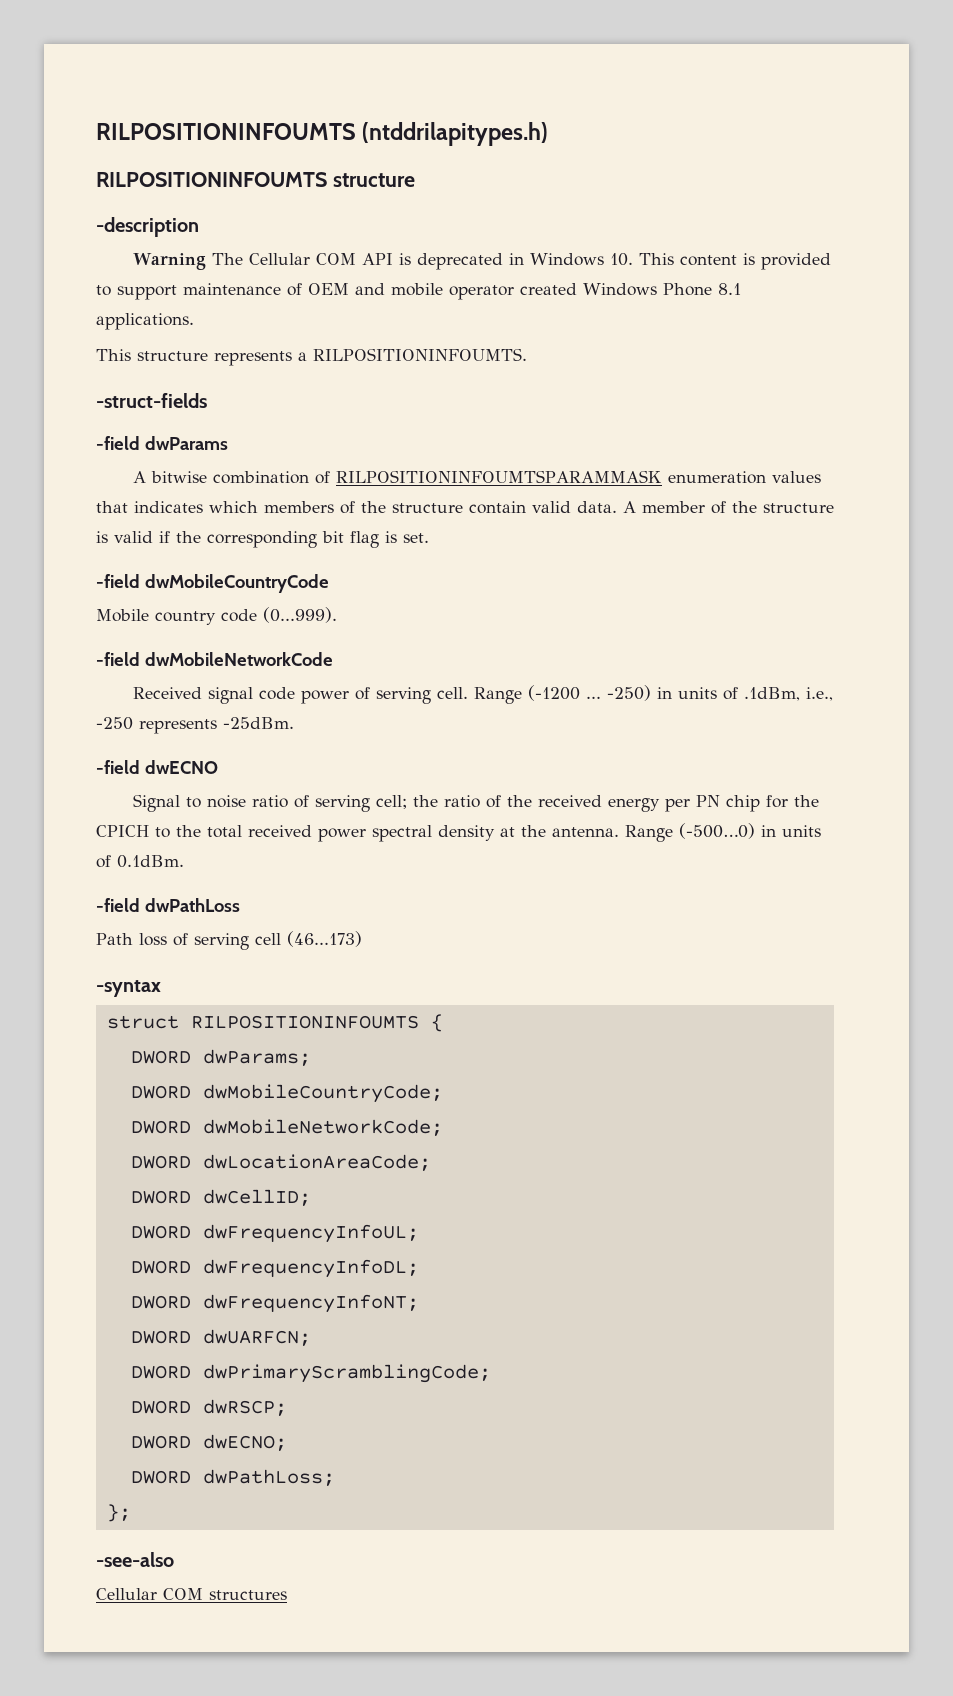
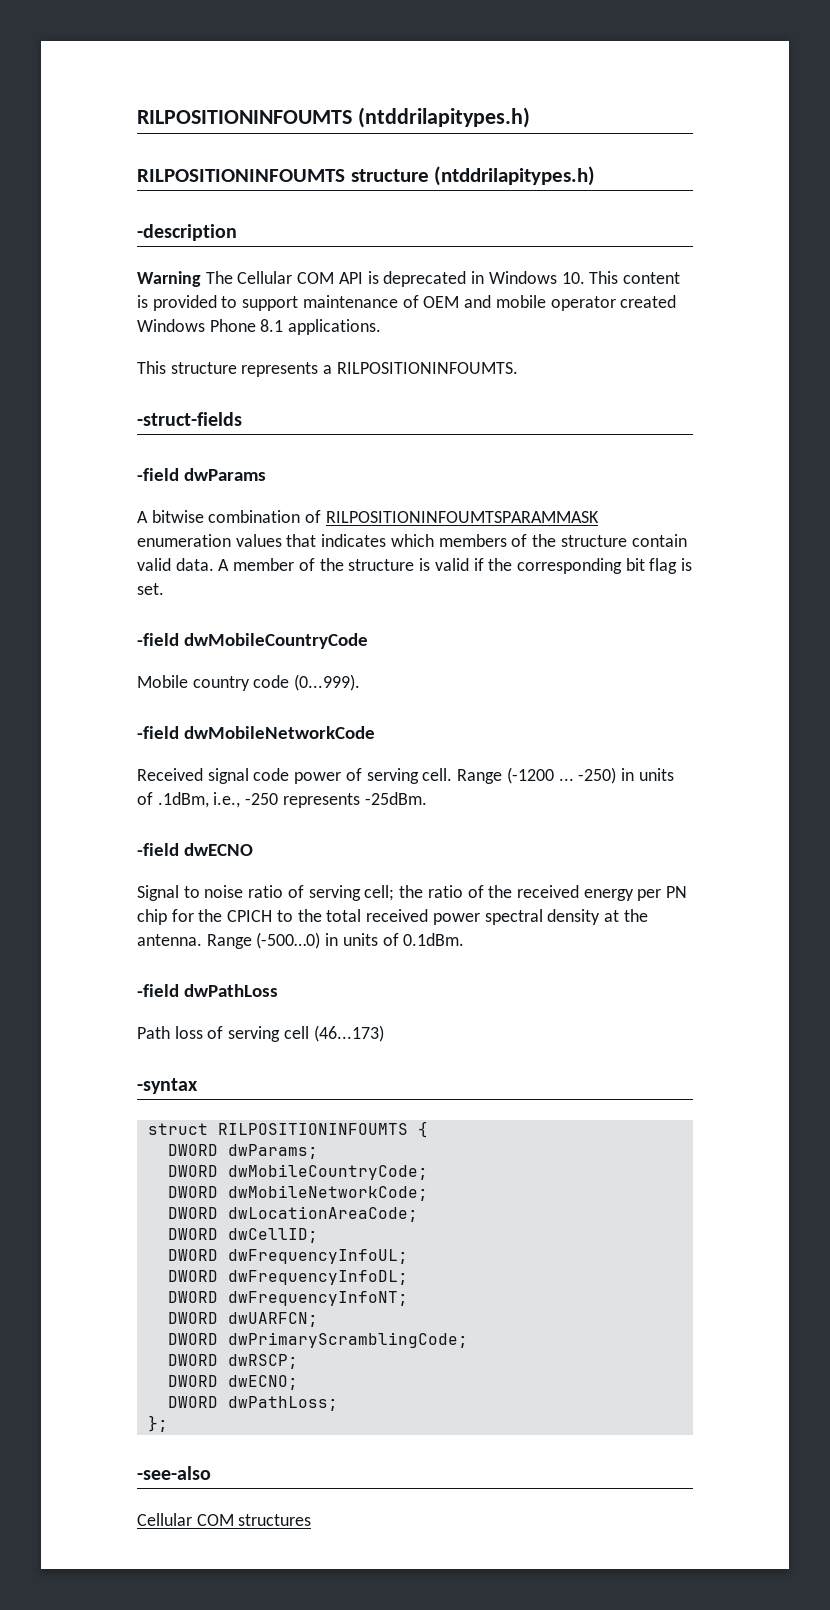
(415, 180) none -> [434,166,596,186] (ntddrilapitypes.h)

